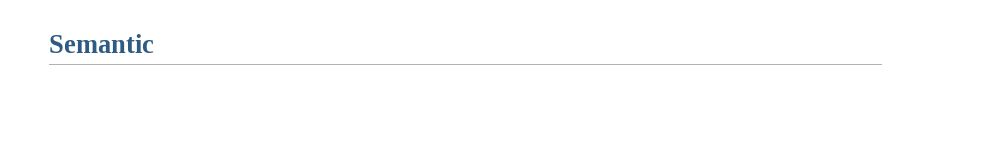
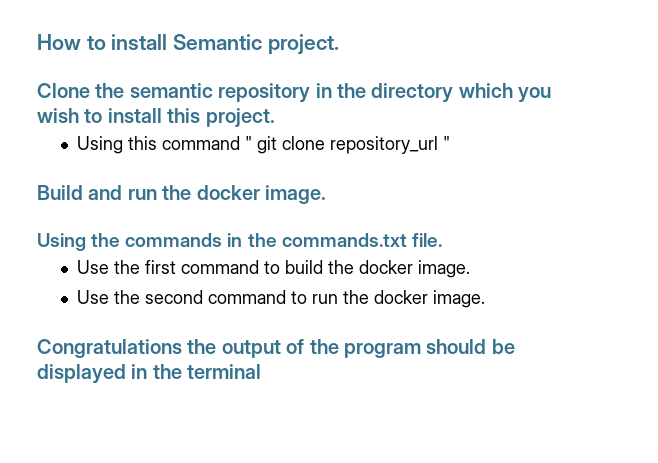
[49,34,154,53] Semantic -> [37,34,339,55] [37,83,552,103] [37,108,275,128] [76,136,450,154] [37,185,326,204] [37,233,442,251] [76,260,470,278] [76,290,485,308] [37,339,515,358] [37,364,262,384] How to install Semantic project. // Clone the semantic repository in the directory which you wish to install this project. // Using this command " git clone repository_url " // Build and run the docker image. // Using the commands in the commands.txt file. // Use the first command to build the docker image. // Use the second command to run the docker image. // Congratulations the output of the program should be displayed in the terminal

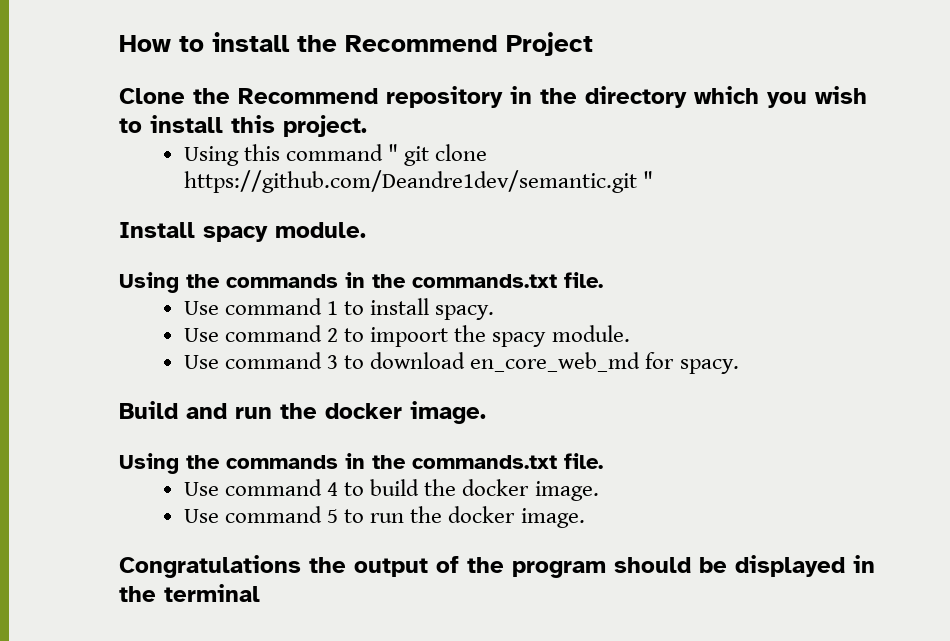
[173,34,339,55] Semantic project. -> [297,32,593,56] the Recommend Project
[129,83,213,98] semantic -> [238,88,378,104] Recommend
[329,136,450,154] repository_url " -> [184,170,654,193] [119,222,366,242] [119,272,603,293] [184,298,495,320] [184,325,630,347] [184,352,739,374] https://github.com/Deandre1dev/semantic.git " // Install spacy module. // Using the commands in the commands.txt file. // Use command 1 to install spacy. // Use command 2 to impoort the spacy module. // Use command 3 to download en_core_web_md for spacy.
[113,260,259,274] the first command -> [225,479,339,496] command 4
[113,290,286,304] the second command -> [225,506,339,523] command 5

